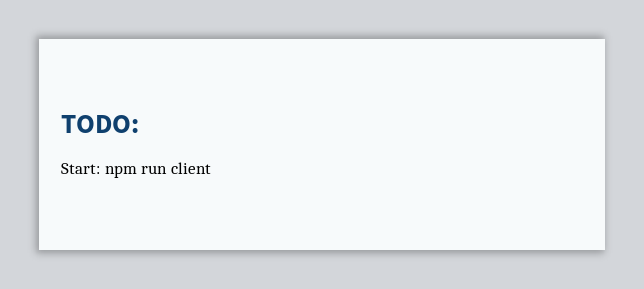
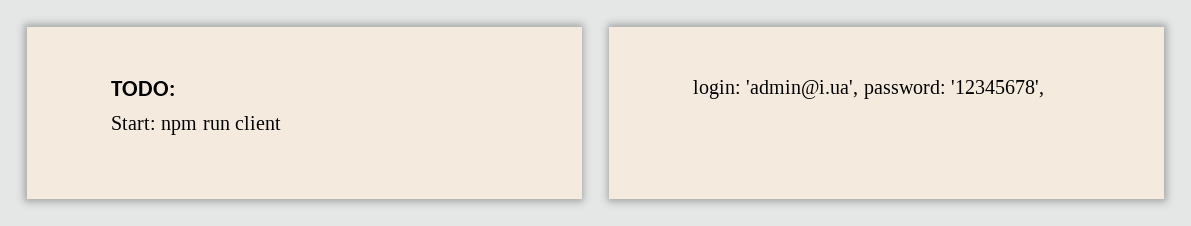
(211, 168) none -> [693,80,1045,99] // login: 'admin@i.ua', password: '12345678',

